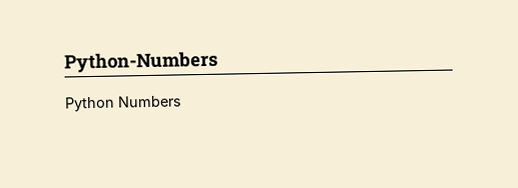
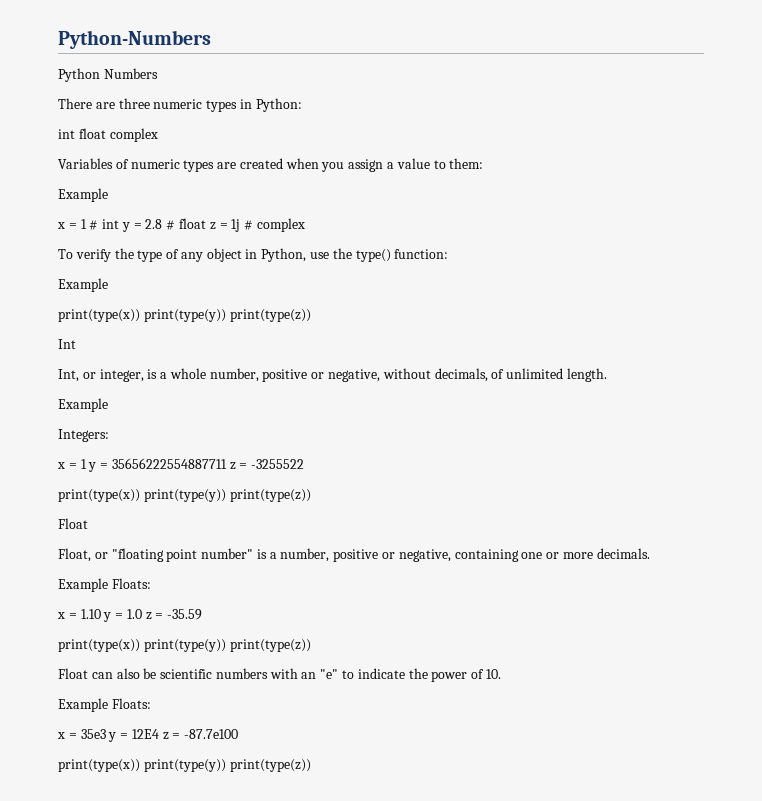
(182, 101) none -> [58,98,302,112] [58,128,158,142] [58,158,484,172] [58,188,108,202] [57,218,305,232] [58,248,449,262] [58,278,108,292] [58,309,311,322] [58,339,76,349] [58,368,607,382] [58,398,108,412] [58,429,109,442] [57,458,305,472] [58,489,311,502] [58,518,88,529] [58,548,650,562] [58,578,151,592] [57,609,203,622] [58,639,311,652] [58,668,501,682] [58,698,151,712] [57,729,239,742] [58,759,311,772] // There are three numeric types in Python: // int float complex // Variables of numeric types are created when you assign a value to them: // Example // x = 1 # int y = 2.8 # float z = 1j # complex // To verify the type of any object in Python, use the type() function: // Example // print(type(x)) print(type(y)) print(type(z)) // Int // Int, or integer, is a whole number, positive or negative, without decimals, of unlimited length. // Example // Integers: // x = 1 y = 35656222554887711 z = -3255522 // print(type(x)) print(type(y)) print(type(z)) // Float // Float, or "floating point number" is a number, positive or negative, containing one or more decimals. // Example Floats: // x = 1.10 y = 1.0 z = -35.59 // print(type(x)) print(type(y)) print(type(z)) // Float can also be scientific numbers with an "e" to indicate the power of 10. // Example Floats: // x = 35e3 y = 12E4 z = -87.7e100 // print(type(x)) print(type(y)) print(type(z))

